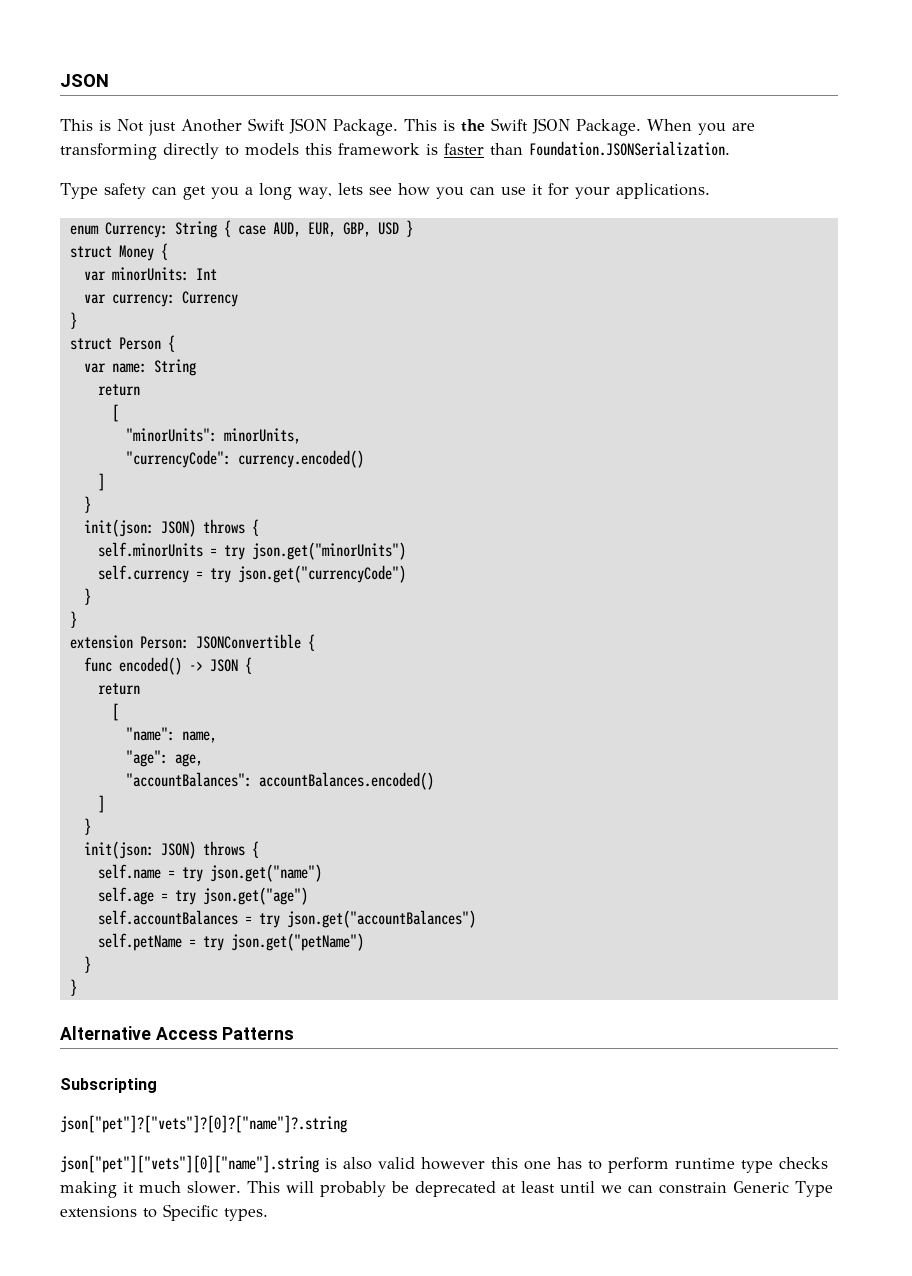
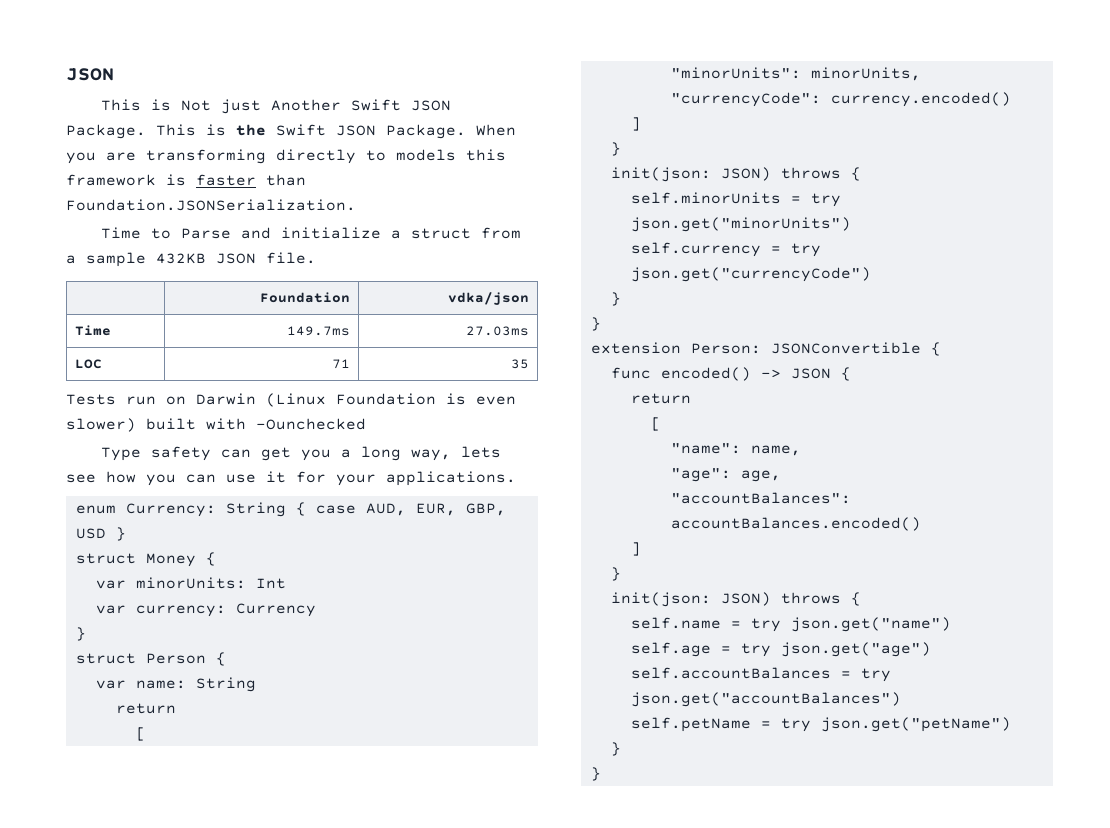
(730, 148) none -> [100,227,521,239] [66,252,316,267] [259,292,350,303] [447,292,529,305] [75,325,112,336] [286,326,350,336] [465,326,529,336] [75,359,103,369] [331,359,350,369] [510,359,529,369] [66,393,516,407] [66,418,366,432] // Time to Parse and initialize a struct from a sample 432KB JSON file. // | Foundation | vdka/json // Time | 149.7ms | 27.03ms // LOC | 71 | 35 // Tests run on Darwin (Linux Foundation is even slower) built with -Ounchecked
[60,1026,295,1040] [60,1078,157,1093] [60,1115,347,1133] [60,1155,828,1173] [60,1181,833,1198] [60,1204,268,1221] // Alternative Access Patterns // Subscripting // json["pet"]?["vets"]?[0]?["name"]?.string // json["pet"]["vets"][0]["name"].string is also valid however this one has to perform runtime type checks making it much slower. This will probably be deprecated at least until we can constrain Generic Type extensions to Specific types. -> (601, 774) none

